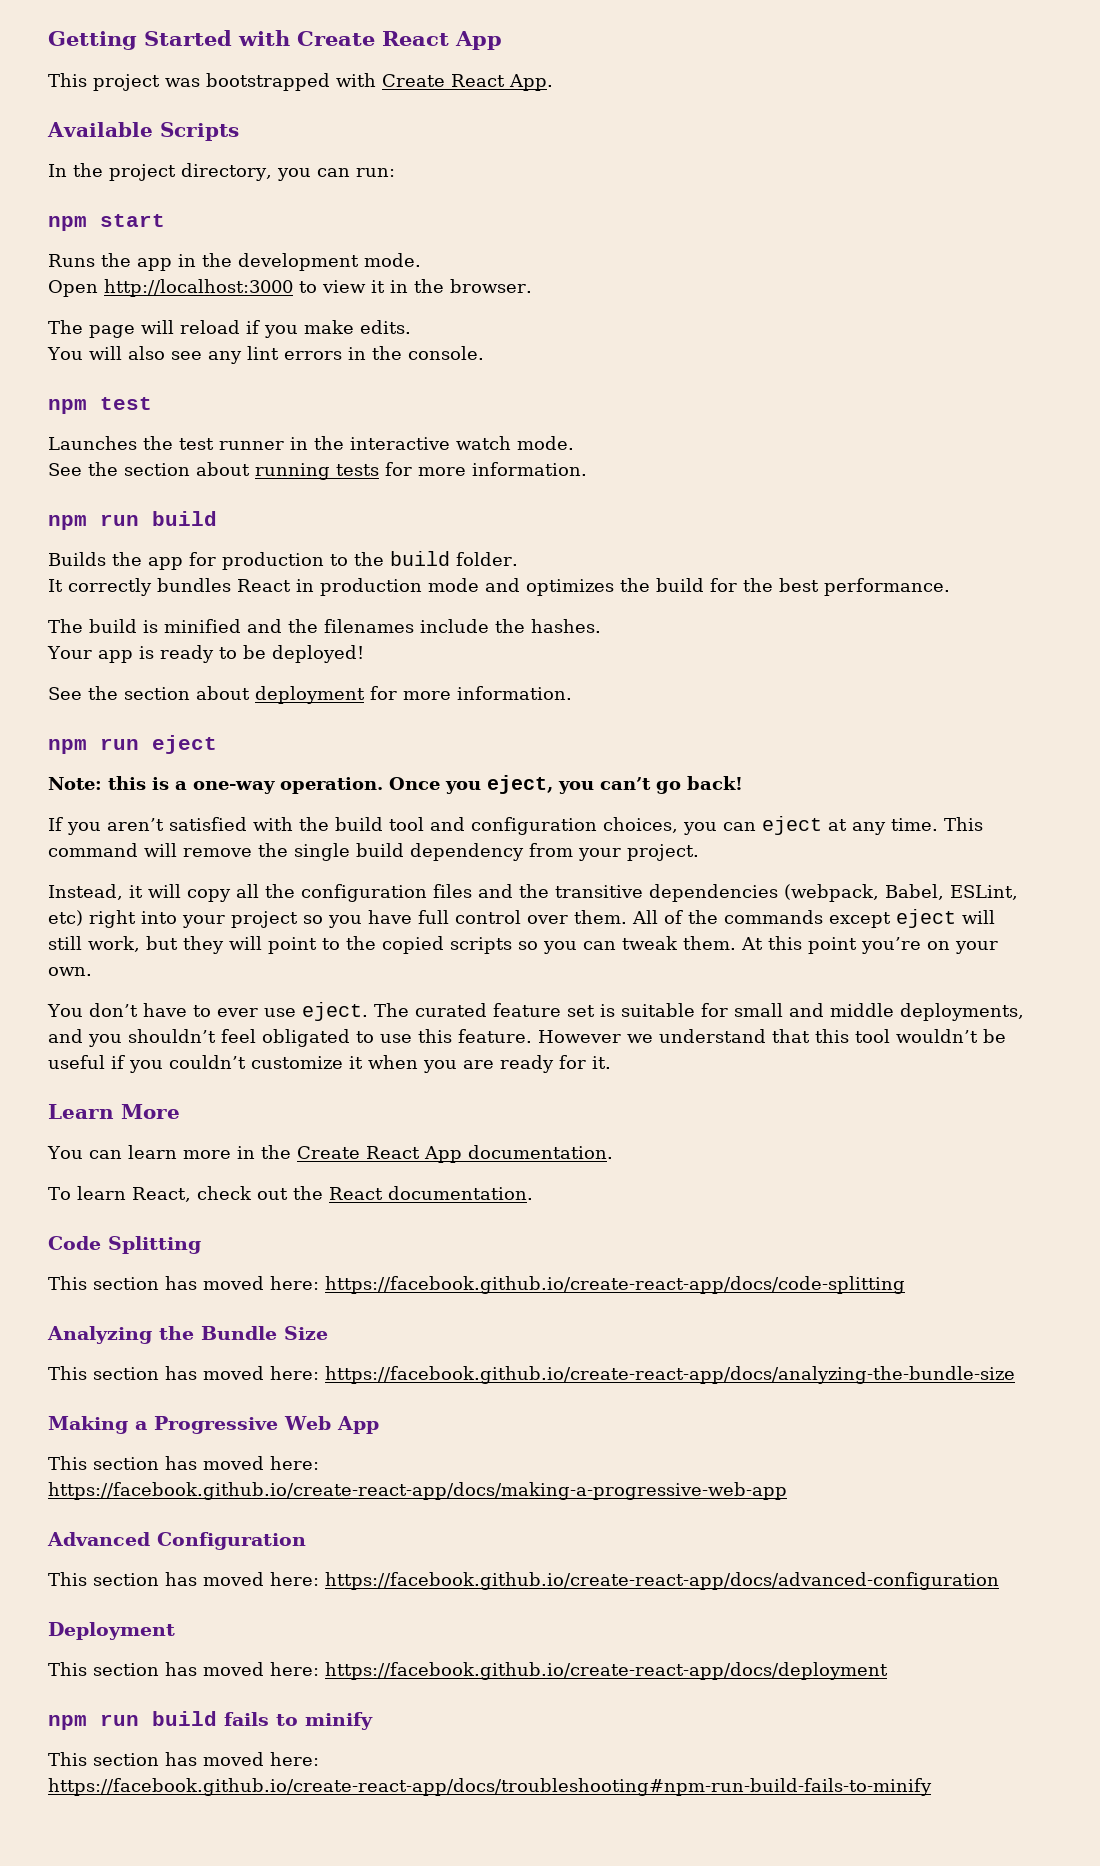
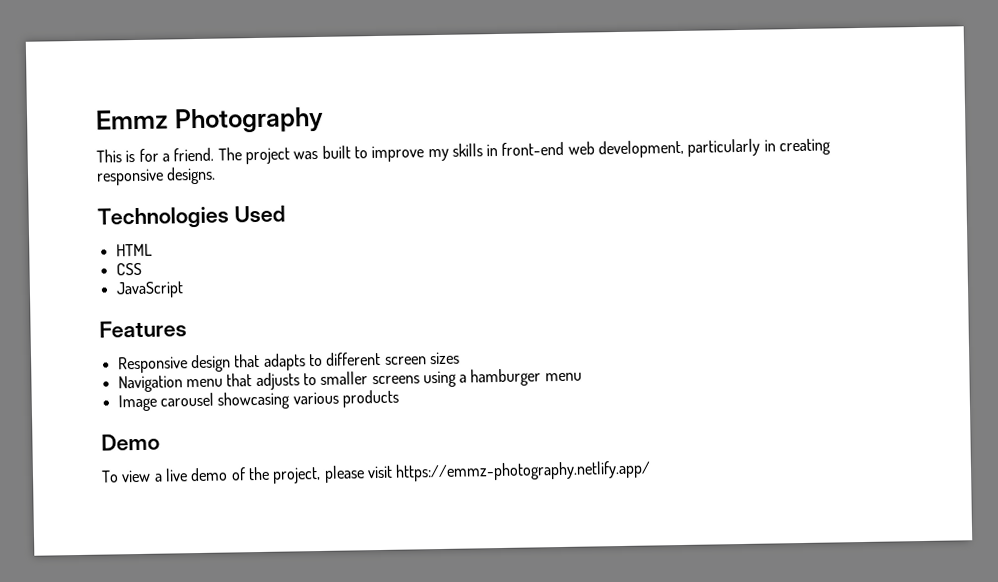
[48,30,502,50] [48,73,553,91] [47,122,239,141] [48,163,395,181] [48,214,165,231] [48,253,421,271] [48,279,532,297] [48,320,411,338] [47,346,484,364] [48,397,152,414] [48,436,574,450] [48,462,587,480] [48,511,217,530] [48,551,518,570] [48,578,950,596] [48,619,601,633] [47,645,364,663] [48,686,572,704] [48,735,217,754] [48,775,743,794] [48,816,983,835] [48,843,699,861] [48,884,1018,902] [48,909,995,928] [48,936,998,954] [48,967,92,976] [47,1002,1024,1021] [48,1029,1006,1047] [48,1055,611,1073] [48,1104,180,1119] [47,1145,613,1163] [48,1186,533,1202] [48,1236,201,1254] [48,1276,905,1294] [47,1326,328,1344] [48,1366,1015,1384] [48,1416,379,1434] [48,1456,319,1470] [48,1482,787,1500] [47,1532,306,1550] [48,1572,999,1590] [48,1622,175,1640] [48,1662,888,1680] [48,1711,373,1730] [48,1752,319,1766] [48,1778,932,1796] Getting Started with Create React App // This project was bootstrapped with Create React App. // Available Scripts // In the project directory, you can run: // npm start // Runs the app in the development mode. // Open http://localhost:3000 to view it in the browser. // The page will reload if you make edits. // You will also see any lint errors in the console. // npm test // Launches the test runner in the interactive watch mode. // See the section about running tests for more information. // npm run build // Builds the app for production to the build folder. // It correctly bundles React in production mode and optimizes the build for the best performance. // The build is minified and the filenames include the hashes. // Your app is ready to be deployed! // See the section about deployment for more information. // npm run eject // Note: this is a one-way operation. Once you eject, you can’t go back! // If you aren’t satisfied with the build tool and configuration choices, you can eject at any time. This command will remove the single build dependency from your project. // Instead, it will copy all the configuration files and the transitive dependencies (webpack, Babel, ESLint, etc) right into your project so you have full control over them. All of the commands except eject will still work, but they will point to the copied scripts so you can tweak them. At this point you’re on your own. // You don’t have to ever use eject. The curated feature set is suitable for small and middle deployments, and you shouldn’t feel obligated to use this feature. However we understand that this tool wouldn’t be useful if you couldn’t customize it when you are ready for it. // Learn More // You can learn more in the Create React App documentation. // To learn React, check out the React documentation. // Code Splitting // This section has moved here: https://facebook.github.io/create-react-app/docs/code-splitting // Analyzing the Bundle Size // This section has moved here: https://facebook.github.io/create-react-app/docs/analyzing-the-bundle-size // Making a Progressive Web App // This section has moved here: https://facebook.github.io/create-react-app/docs/making-a-progressive-web-app // Advanced Configuration // This section has moved here: https://facebook.github.io/create-react-app/docs/advanced-configuration // Deployment // This section has moved here: https://facebook.github.io/create-react-app/docs/deployment // npm run build fails to minify // This section has moved here: https://facebook.github.io/create-react-app/docs/troubleshooting#npm-run-build-fails-to-minify -> [95,106,324,134] [96,138,832,165] [96,166,217,186] [97,205,286,230] [115,243,153,257] [115,262,142,276] [115,281,184,299] [99,320,187,338] [117,351,460,374] [117,368,582,393] [117,389,399,412] [101,433,160,451] [101,460,652,484] Emmz Photography // This is for a friend. The project was built to improve my skills in front-end web development, particularly in creating responsive designs. // Technologies Used // HTML // CSS // JavaScript // Features // Responsive design that adapts to different screen sizes // Navigation menu that adjusts to smaller screens using a hamburger menu // Image carousel showcasing various products // Demo // To view a live demo of the project, please visit https://emmz-photography.netlify.app/

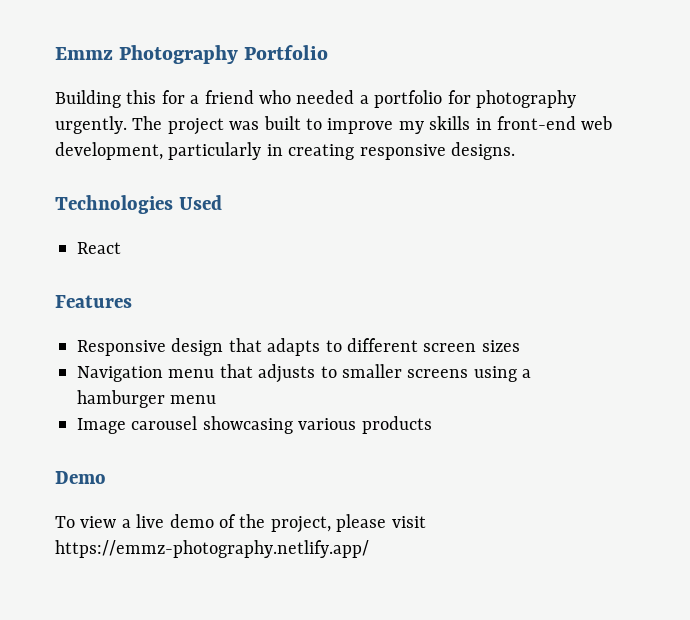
[96,147,215,163] // This is for a friend. -> [244,45,329,60] [55,90,576,108] [55,116,127,134] Portfolio // Building this for a friend who needed a portfolio for photography urgently.
[115,243,153,257] [115,262,142,276] [115,281,184,299] HTML // CSS // JavaScript -> [77,242,121,254] React

